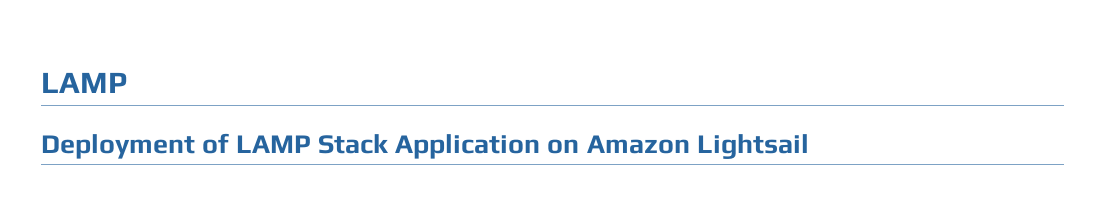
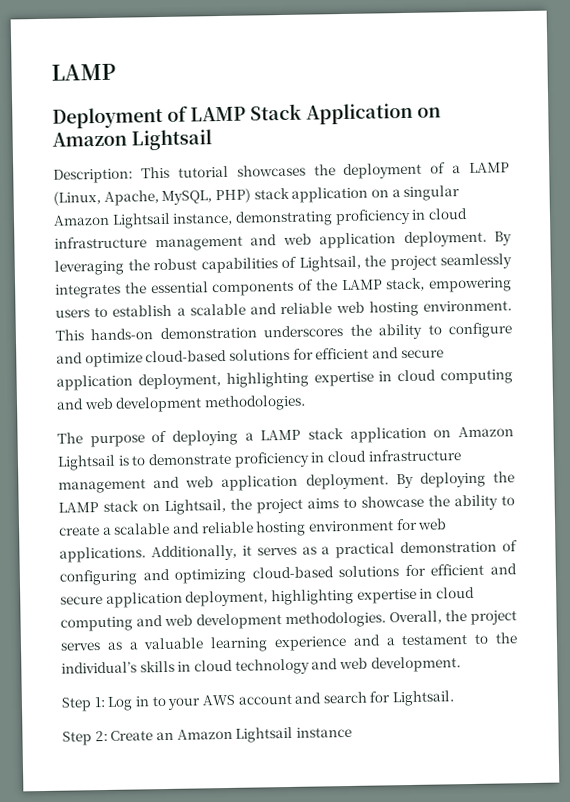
(810, 146) none -> [53,162,510,184] [53,185,461,206] [53,207,468,229] [54,230,512,252] [54,253,512,276] [55,277,512,299] [55,300,513,318] [55,322,513,341] [56,347,444,368] [56,369,513,391] [56,394,306,413] [57,426,515,448] [57,449,461,471] [58,471,516,494] [58,494,515,515] [59,518,448,537] [59,540,518,563] [59,563,517,586] [60,586,475,608] [60,610,517,632] [60,632,519,653] [61,656,461,675] [61,690,456,712] [62,726,352,746] // Description: This tutorial showcases the deployment of a LAMP (Linux, Apache, MySQL, PHP) stack application on a singular Amazon Lightsail instance, demonstrating proficiency in cloud infrastructure management and web application deployment. By leveraging the robust capabilities of Lightsail, the project seamlessly integrates the essential components of the LAMP stack, empowering users to establish a scalable and reliable web hosting environment. This hands-on demonstration underscores the ability to configure and optimize cloud-based solutions for efficient and secure application deployment, highlighting expertise in cloud computing and web development methodologies. // The purpose of deploying a LAMP stack application on Amazon Lightsail is to demonstrate proficiency in cloud infrastructure management and web application deployment. By deploying the LAMP stack on Lightsail, the project aims to showcase the ability to create a scalable and reliable hosting environment for web applications. Additionally, it serves as a practical demonstration of configuring and optimizing cloud-based solutions for efficient and secure application deployment, highlighting expertise in cloud computing and web development methodologies. Overall, the project serves as a valuable learning experience and a testament to the individual’s skills in cloud technology and web development. // Step 1: Log in to your AWS account and search for Lightsail. // Step 2: Create an Amazon Lightsail instance

